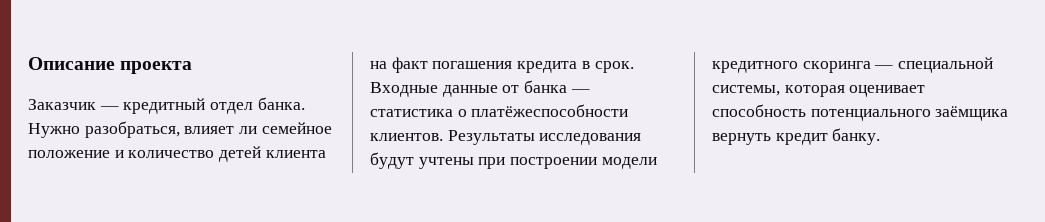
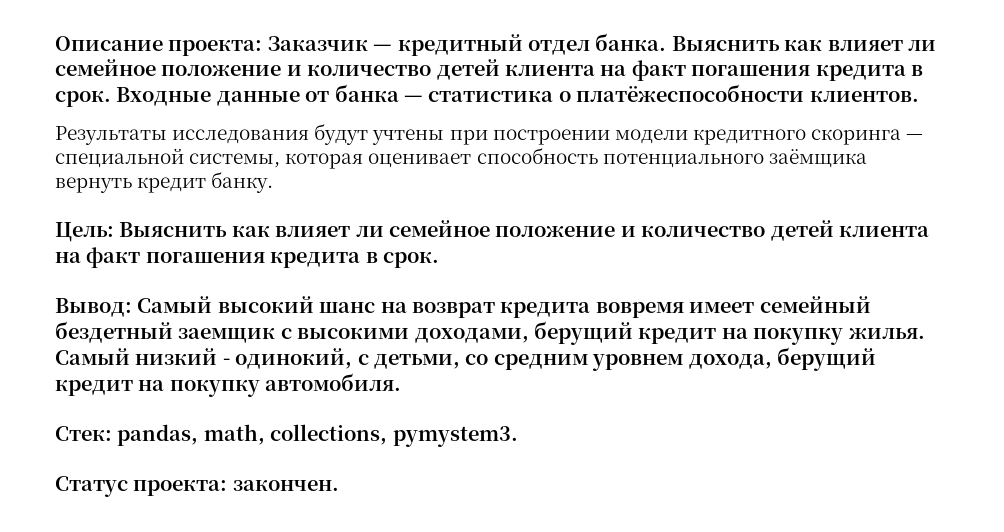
[120,61,193,74] проекта // -> [168,40,263,56] проекта:
[28,121,180,138] Нужно разобраться, -> [671,36,823,51] Выяснить как
(443, 137) none -> (919, 96) //
(881, 136) none -> [55,220,929,242] [55,247,439,268] [55,296,871,318] [55,321,925,345] [55,347,876,371] [55,373,402,397] [55,424,518,447] [55,476,339,497] // Цель: Выяснить как влияет ли семейное положение и количество детей клиента на факт погашения кредита в срок. // Вывод: Самый высокий шанс на возврат кредита вовремя имеет семейный бездетный заемщик с высокими доходами, берущий кредит на покупку жилья. Самый низкий - одинокий, с детьми, со средним уровнем дохода, берущий кредит на покупку автомобиля. // Стек: pandas, math, collections, pymystem3. // Статус проекта: закончен.

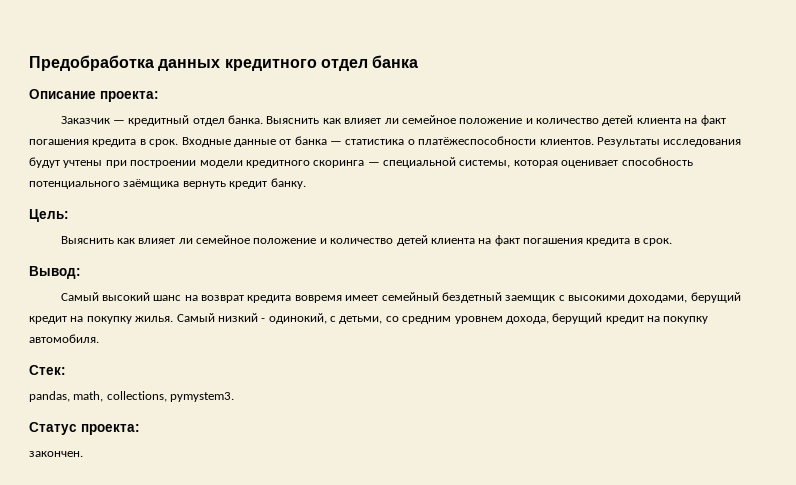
(55, 43) none -> [29,55,419,71] Предобработка данных кредитного отдел банка //
(263, 48) none -> (159, 96) //
(919, 96) // -> (594, 142) none
(114, 232) none -> (69, 215) //
(132, 307) none -> (81, 272) //
(112, 433) none -> (66, 370) //
(228, 488) none -> (140, 429) //

